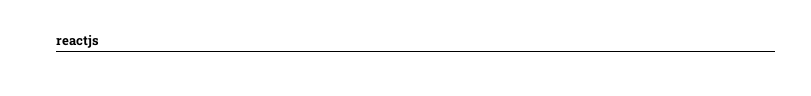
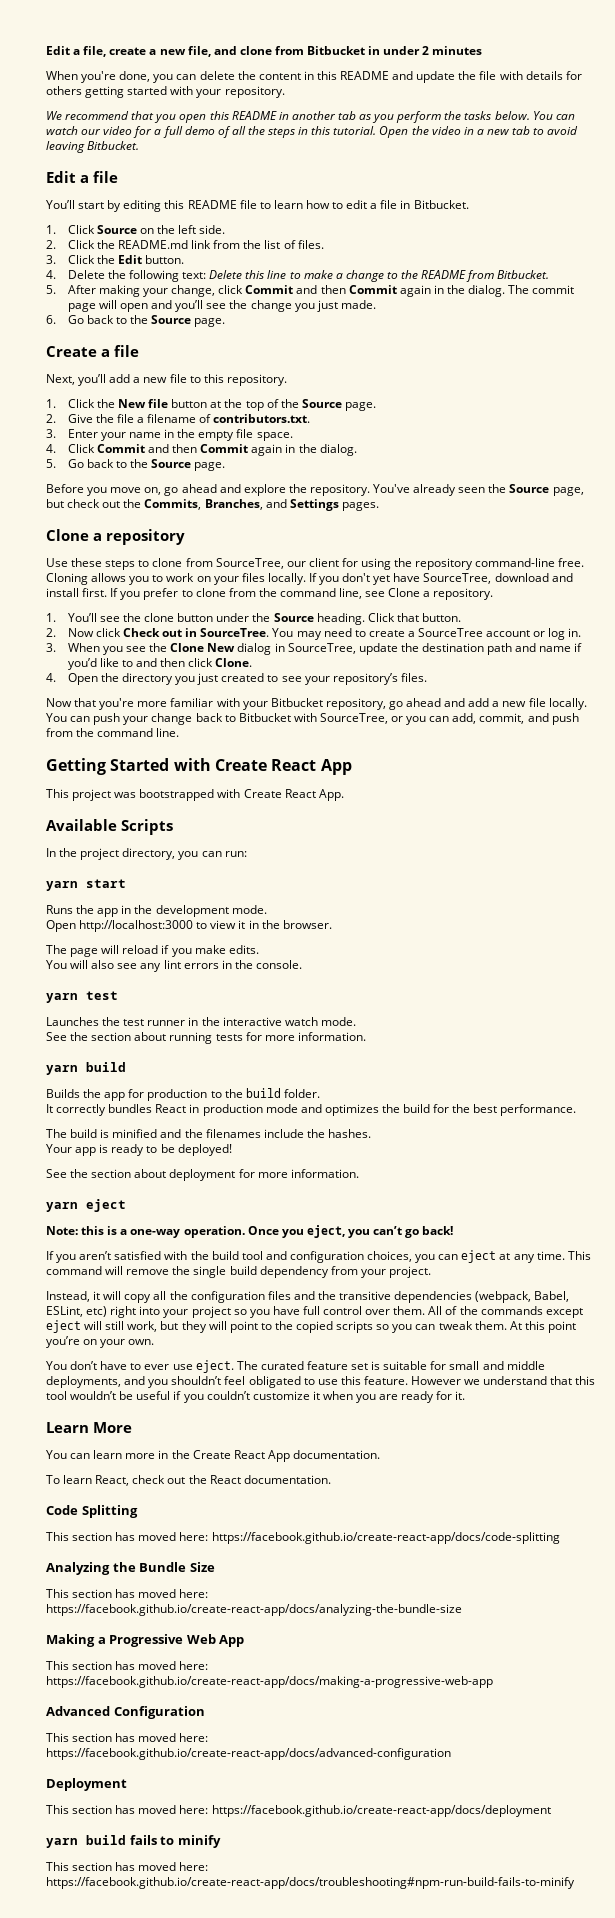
[56,35,99,48] reactjs -> [46,46,483,57] [46,71,582,83] [46,86,285,98] [46,111,575,123] [46,126,579,138] [46,141,140,153] [46,171,118,183] [46,200,469,212] [46,225,226,234] [46,240,324,249] [46,255,185,264] [46,270,550,282] [46,285,575,297] [67,300,376,312] [46,315,226,327] [46,345,139,357] [46,374,287,386] [46,399,376,411] [46,414,311,423] [46,429,293,441] [46,444,357,456] [46,459,226,471] [46,484,584,496] [46,499,379,511] [46,529,185,545] [46,558,585,570] [46,573,573,585] [46,588,494,600] [46,613,461,625] [46,628,582,640] [46,643,583,655] [67,658,253,670] [46,673,427,685] [46,698,587,710] [46,713,579,725] [46,728,180,737] [46,758,352,775] [46,789,344,801] [46,819,173,835] [46,848,247,860] [46,879,126,891] [46,905,267,917] [46,920,332,932] [46,945,259,957] [46,960,302,972] [46,991,118,1003] [46,1017,356,1026] [46,1032,366,1044] [46,1062,126,1075] [46,1088,320,1101] [46,1104,577,1116] [46,1129,371,1138] [46,1144,232,1156] [46,1169,359,1181] [46,1199,126,1212] [46,1225,454,1238] [46,1250,591,1263] [46,1266,431,1278] [46,1291,570,1303] [46,1306,583,1318] [46,1320,576,1333] [46,1336,155,1348] [46,1360,545,1373] [46,1376,596,1388] [46,1391,466,1403] [46,1422,132,1433] [46,1450,380,1462] [46,1475,331,1486] [46,1505,138,1518] [46,1532,560,1544] [46,1562,215,1575] [46,1589,209,1598] [46,1604,462,1616] [46,1634,245,1647] [46,1661,209,1670] [46,1676,493,1688] [46,1706,205,1719] [46,1733,209,1742] [46,1748,451,1760] [46,1778,127,1791] [46,1805,551,1817] [46,1835,221,1848] [46,1862,209,1871] [46,1877,575,1889] Edit a file, create a new file, and clone from Bitbucket in under 2 minutes // When you're done, you can delete the content in this README and update the file with details for others getting started with your repository. // We recommend that you open this README in another tab as you perform the tasks below. You can watch our video for a full demo of all the steps in this tutorial. Open the video in a new tab to avoid leaving Bitbucket. // Edit a file // You’ll start by editing this README file to learn how to edit a file in Bitbucket. // 1. Click Source on the left side. // 2. Click the README.md link from the list of files. // 3. Click the Edit button. // 4. Delete the following text: Delete this line to make a change to the README from Bitbucket. // 5. After making your change, click Commit and then Commit again in the dialog. The commit page will open and you’ll see the change you just made. // 6. Go back to the Source page. // Create a file // Next, you’ll add a new file to this repository. // 1. Click the New file button at the top of the Source page. // 2. Give the file a filename of contributors.txt. // 3. Enter your name in the empty file space. // 4. Click Commit and then Commit again in the dialog. // 5. Go back to the Source page. // Before you move on, go ahead and explore the repository. You've already seen the Source page, but check out the Commits, Branches, and Settings pages. // Clone a repository // Use these steps to clone from SourceTree, our client for using the repository command-line free. Cloning allows you to work on your files locally. If you don't yet have SourceTree, download and install first. If you prefer to clone from the command line, see Clone a repository. // 1. You’ll see the clone button under the Source heading. Click that button. // 2. Now click Check out in SourceTree. You may need to create a SourceTree account or log in. // 3. When you see the Clone New dialog in SourceTree, update the destination path and name if you’d like to and then click Clone. // 4. Open the directory you just created to see your repository’s files. // Now that you're more familiar with your Bitbucket repository, go ahead and add a new file locally. You can push your change back to Bitbucket with SourceTree, or you can add, commit, and push from the command line. // Getting Started with Create React App // This project was bootstrapped with Create React App. // Available Scripts // In the project directory, you can run: // yarn start // Runs the app in the development mode. // Open http://localhost:3000 to view it in the browser. // The page will reload if you make edits. // You will also see any lint errors in the console. // yarn test // Launches the test runner in the interactive watch mode. // See the section about running tests for more information. // yarn build // Builds the app for production to the build folder. // It correctly bundles React in production mode and optimizes the build for the best performance. // The build is minified and the filenames include the hashes. // Your app is ready to be deployed! // See the section about deployment for more information. // yarn eject // Note: this is a one-way operation. Once you eject, you can’t go back! // If you aren’t satisfied with the build tool and configuration choices, you can eject at any time. This command will remove the single build dependency from your project. // Instead, it will copy all the configuration files and the transitive dependencies (webpack, Babel, ESLint, etc) right into your project so you have full control over them. All of the commands except eject will still work, but they will point to the copied scripts so you can tweak them. At this point you’re on your own. // You don’t have to ever use eject. The curated feature set is suitable for small and middle deployments, and you shouldn’t feel obligated to use this feature. However we understand that this tool wouldn’t be useful if you couldn’t customize it when you are ready for it. // Learn More // You can learn more in the Create React App documentation. // To learn React, check out the React documentation. // Code Splitting // This section has moved here: https://facebook.github.io/create-react-app/docs/code-splitting // Analyzing the Bundle Size // This section has moved here: https://facebook.github.io/create-react-app/docs/analyzing-the-bundle-size // Making a Progressive Web App // This section has moved here: https://facebook.github.io/create-react-app/docs/making-a-progressive-web-app // Advanced Configuration // This section has moved here: https://facebook.github.io/create-react-app/docs/advanced-configuration // Deployment // This section has moved here: https://facebook.github.io/create-react-app/docs/deployment // yarn build fails to minify // This section has moved here: https://facebook.github.io/create-react-app/docs/troubleshooting#npm-run-build-fails-to-minify

